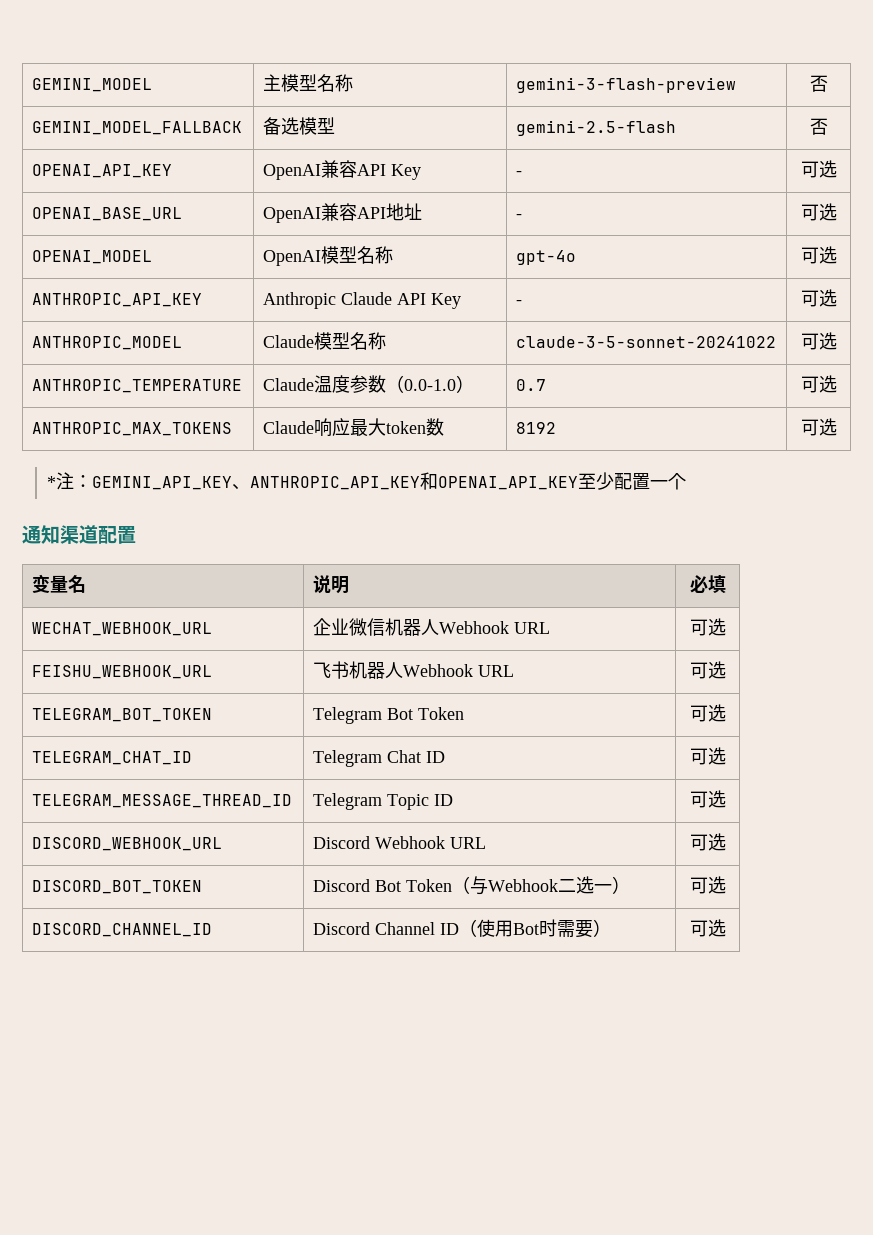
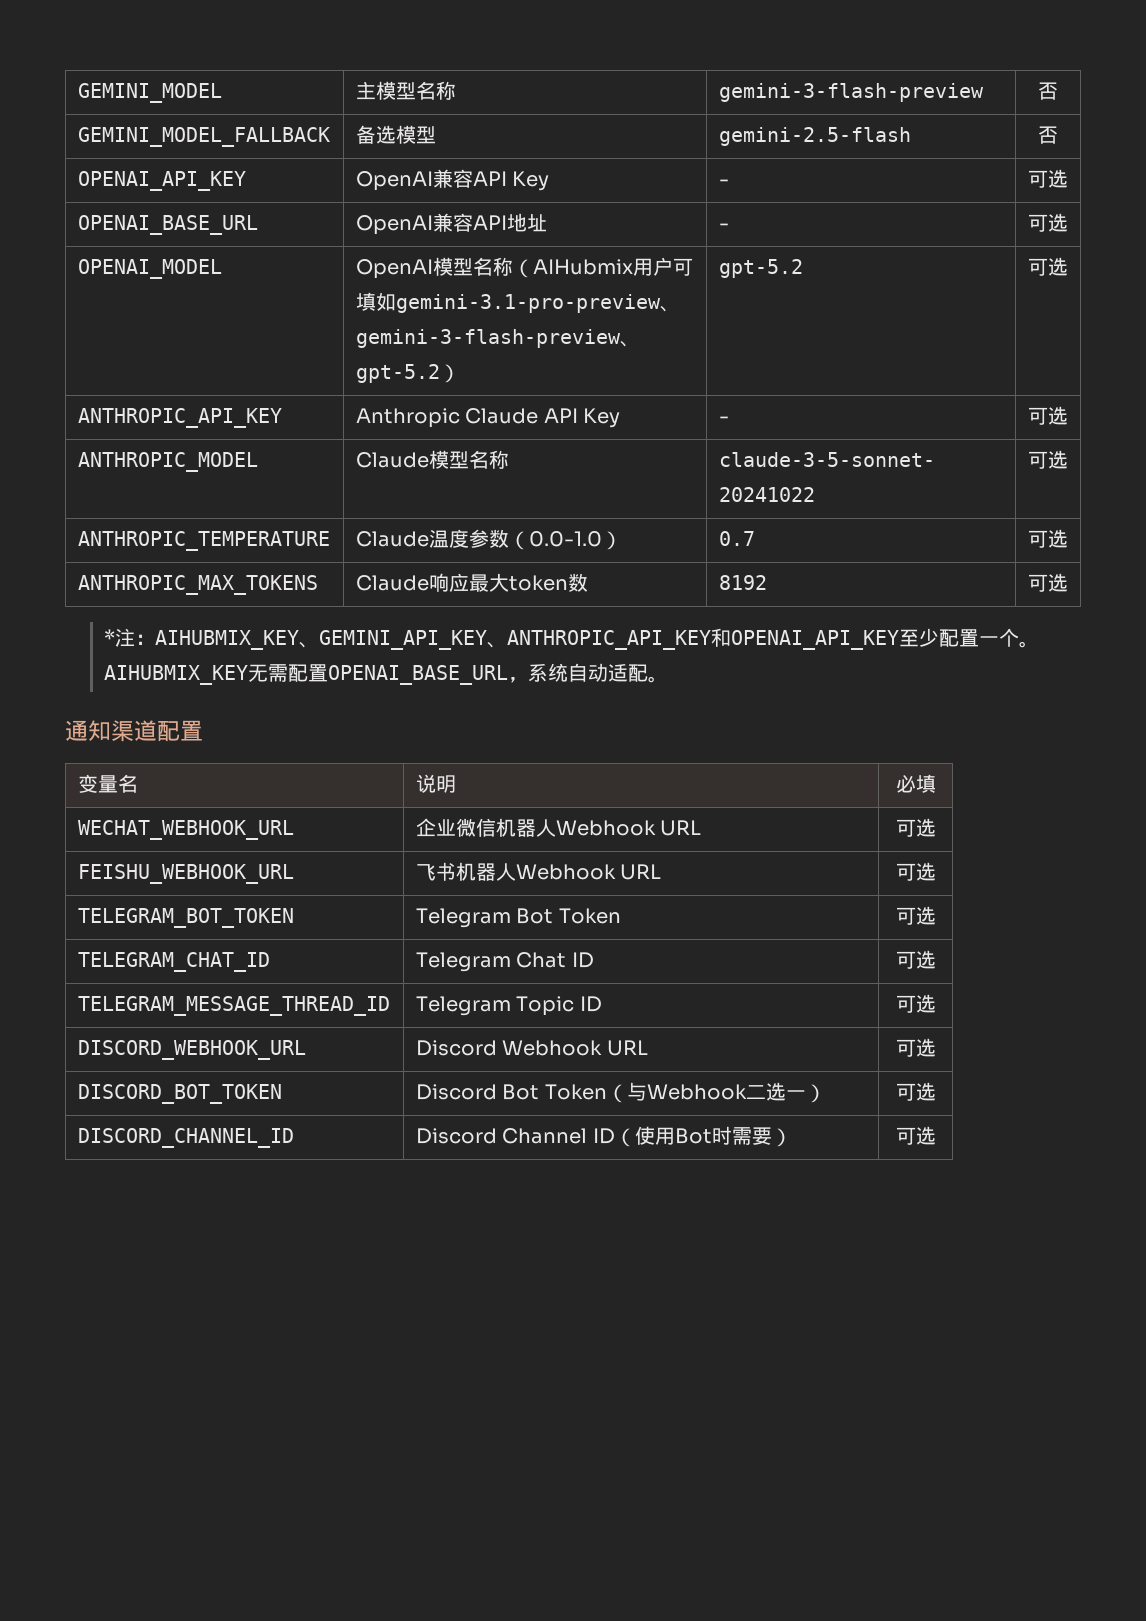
[516,250,577,265] | gpt-4o -> [512,257,693,278] [355,292,680,313] [355,329,640,348] [355,364,460,383] [718,259,803,278] （AIHubmix用户可填如gemini-3.1-pro-preview、gemini-3-flash-preview、gpt-5.2） | gpt-5.2
(93, 481) none -> [154,630,319,650] AIHUBMIX_KEY、
(687, 481) none -> [1018,641,1039,648] [103,663,668,685] 。AIHUBMIX_KEY无需配置OPENAI_BASE_URL，系统自动适配。

